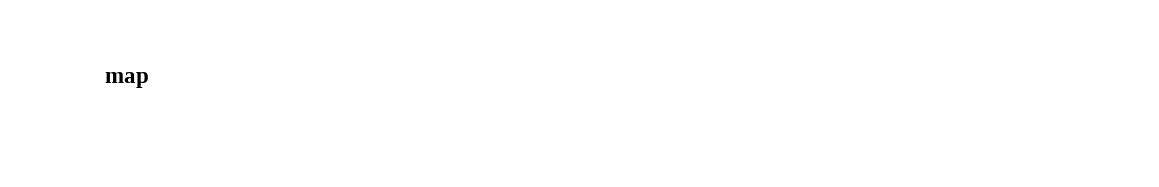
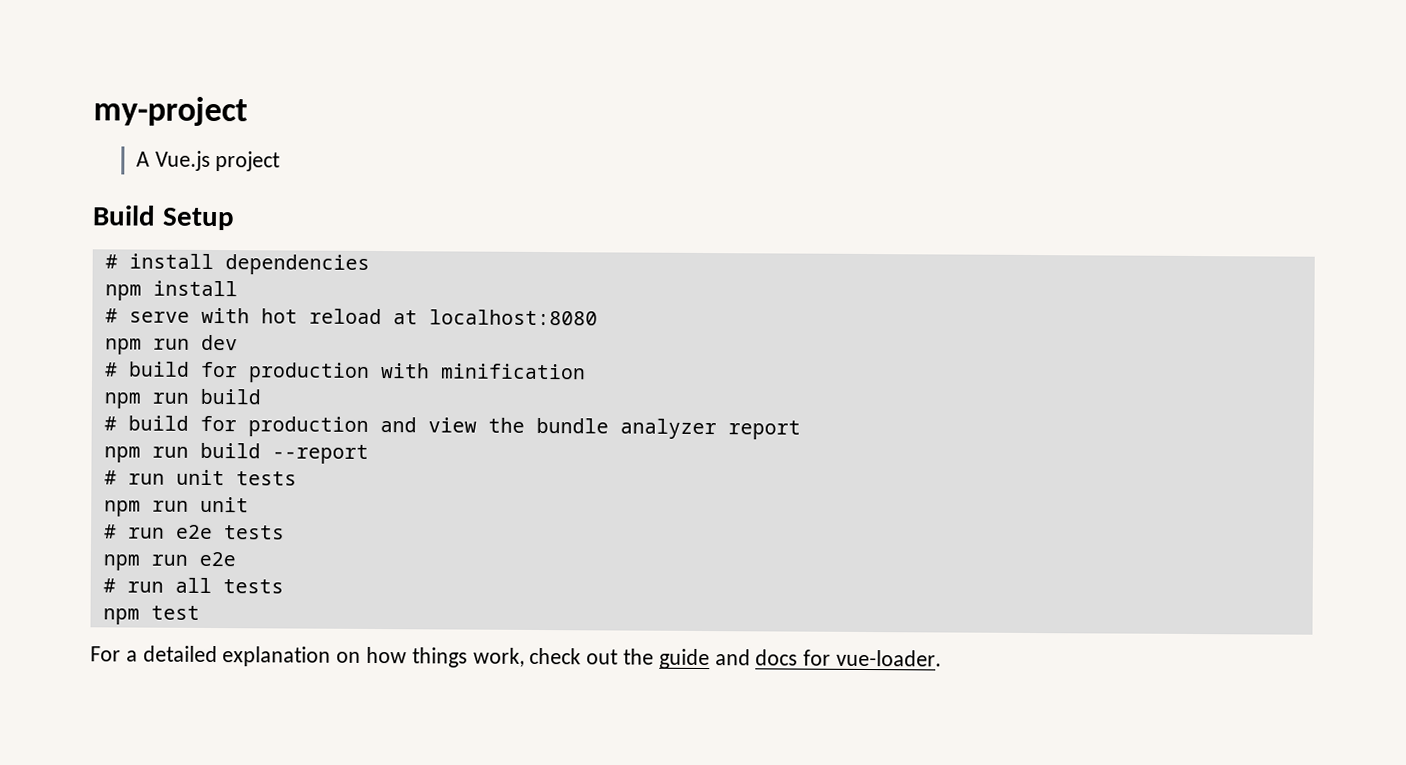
[105,72,149,88] map -> [93,96,248,127] [135,150,281,172] [92,205,235,231] [104,253,370,275] [104,280,238,301] [104,307,598,326] [104,334,238,355] [104,361,586,383] [103,388,261,409] [103,415,801,440] [103,442,369,464] [103,469,297,486] [103,496,249,517] [103,524,285,540] [102,551,236,571] [102,577,284,594] [102,605,200,625] [90,645,943,670] my-project // A Vue.js project // Build Setup // # install dependencies // npm install // # serve with hot reload at localhost:8080 // npm run dev // # build for production with minification // npm run build // # build for production and view the bundle analyzer report // npm run build --report // # run unit tests // npm run unit // # run e2e tests // npm run e2e // # run all tests // npm test // For a detailed explanation on how things work, check out the guide and docs for vue-loader.

